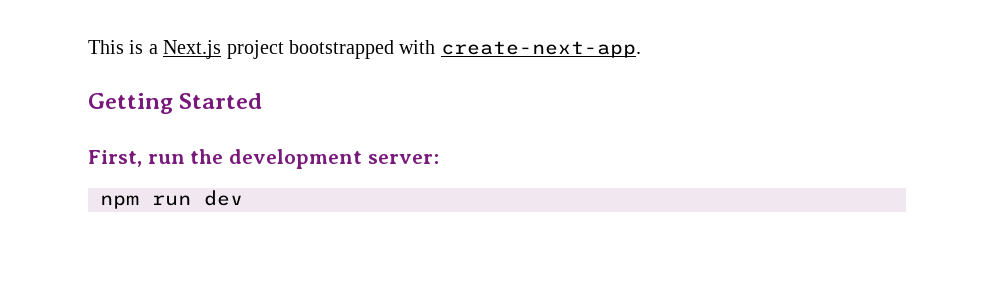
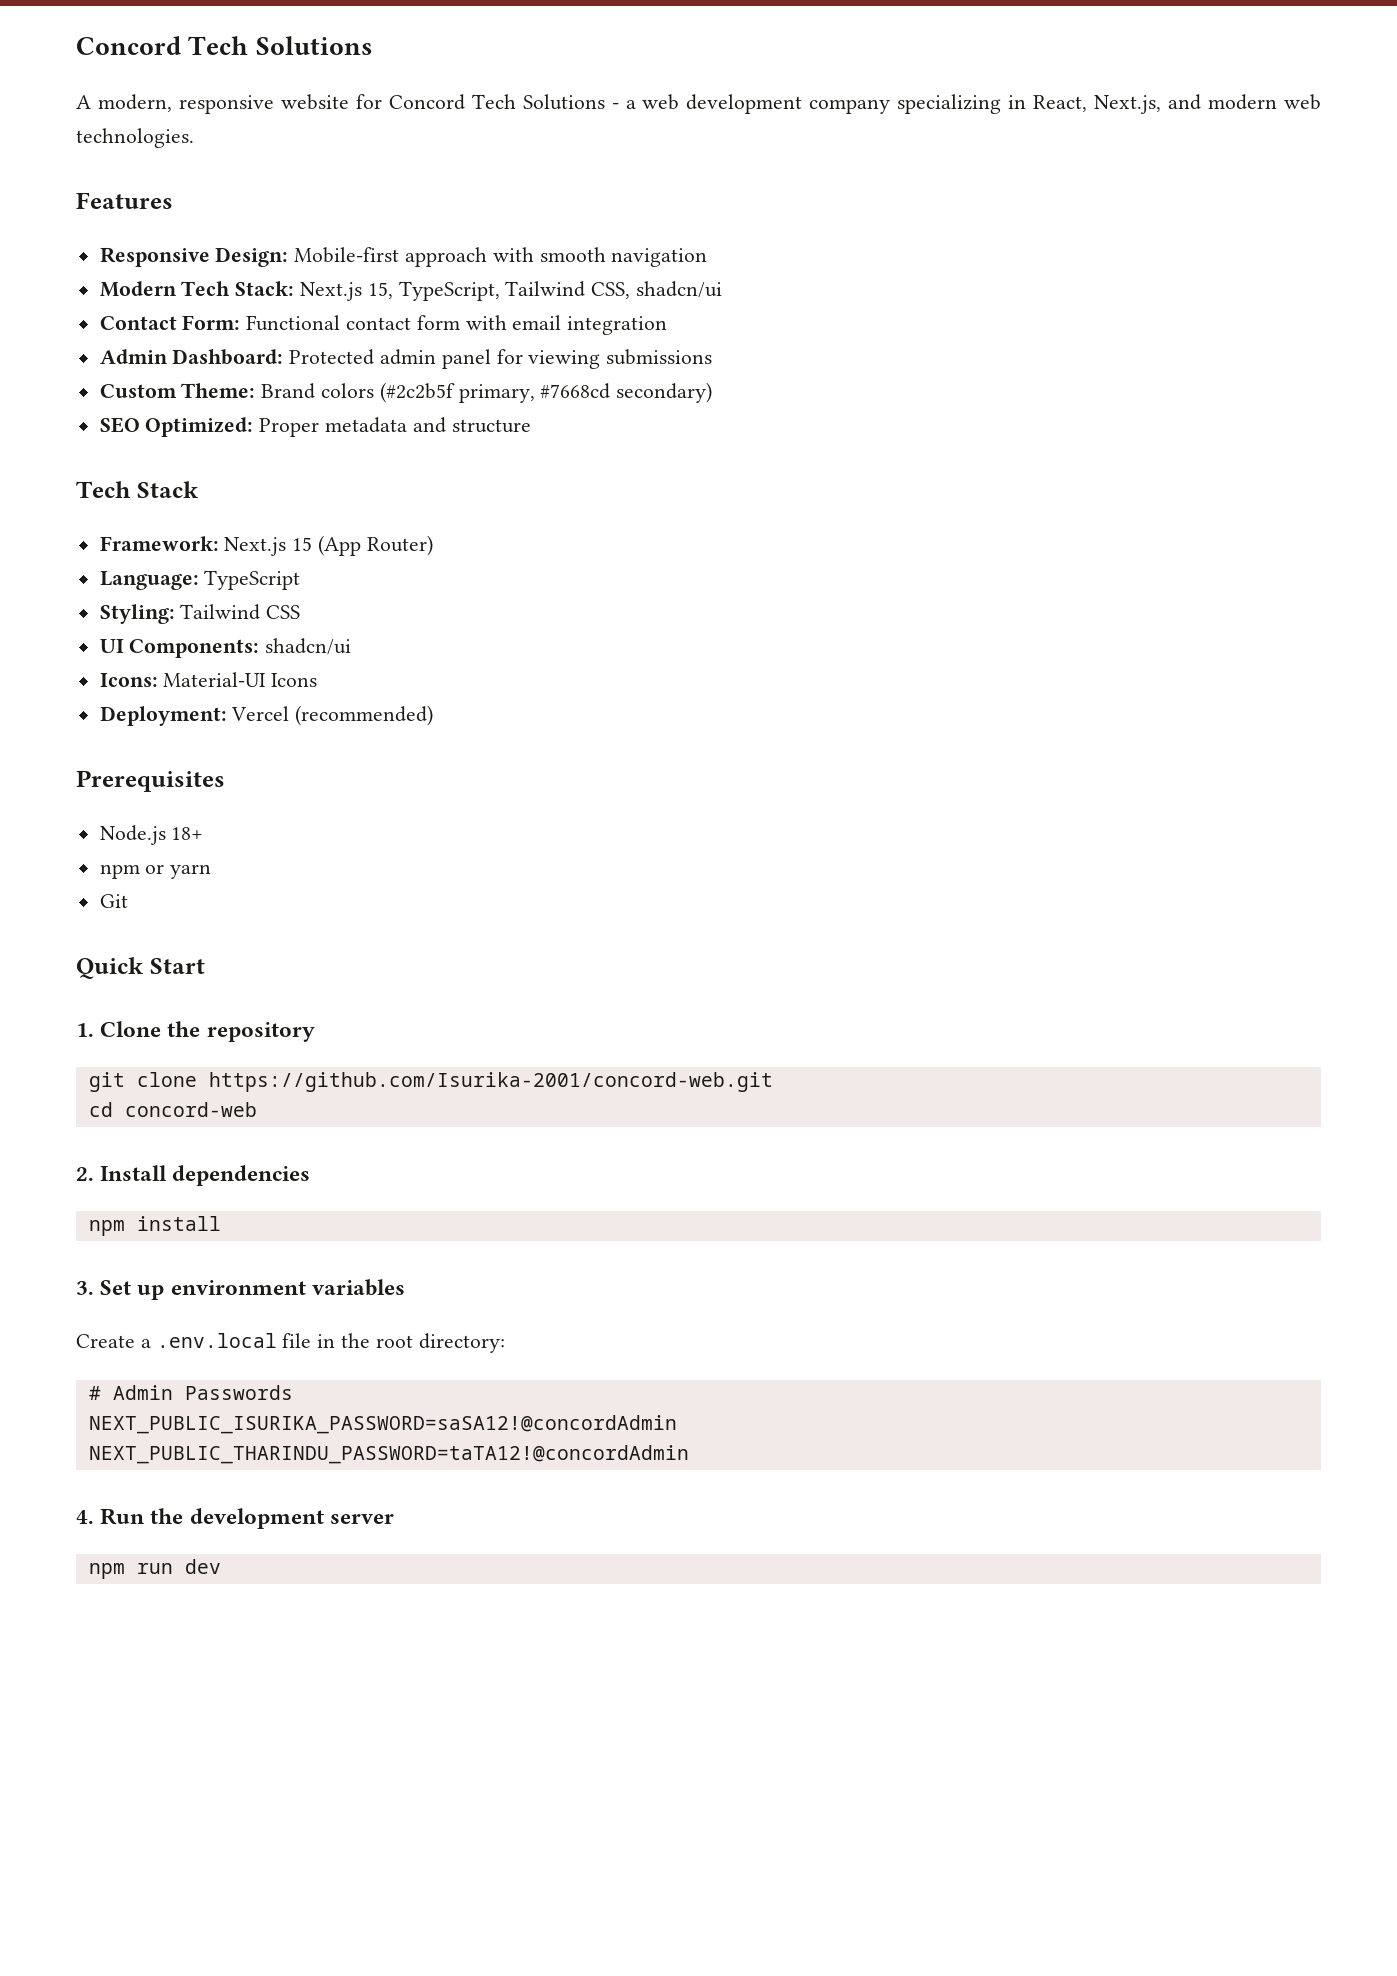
[88,40,641,59] [88,93,263,114] [88,150,185,167] This is a Next.js project bootstrapped with create-next-app. // Getting Started // First, run -> [76,36,373,55] [76,94,1321,114] [76,128,194,148] [76,192,173,209] [99,247,708,267] [99,281,723,301] [99,315,668,335] [99,349,713,369] [99,382,713,403] [99,417,531,437] [76,481,199,498] [99,535,433,556] [99,570,301,590] [99,604,301,624] [99,638,352,658] [99,672,318,687] [99,705,434,726] [76,770,225,792] [99,825,204,845] [99,864,212,879] [99,894,128,908] [76,957,205,979] [76,1021,315,1042] [88,1072,773,1092] [88,1102,257,1117] [76,1165,311,1186] [88,1216,221,1236] [76,1279,405,1300] [76,1333,505,1353] [88,1385,293,1400] [88,1415,677,1434] [88,1445,689,1464] [76,1508,145,1525] Concord Tech Solutions // A modern, responsive website for Concord Tech Solutions - a web development company specializing in React, Next.js, and modern web technologies. // Features // Responsive Design: Mobile-first approach with smooth navigation // Modern Tech Stack: Next.js 15, TypeScript, Tailwind CSS, shadcn/ui // Contact Form: Functional contact form with email integration // Admin Dashboard: Protected admin panel for viewing submissions // Custom Theme: Brand colors (#2c2b5f primary, #7668cd secondary) // SEO Optimized: Proper metadata and structure // Tech Stack // Framework: Next.js 15 (App Router) // Language: TypeScript // Styling: Tailwind CSS // UI Components: shadcn/ui // Icons: Material-UI Icons // Deployment: Vercel (recommended) // Prerequisites // Node.js 18+ // npm or yarn // Git // Quick Start // 1. Clone the repository // git clone https://github.com/Isurika-2001/concord-web.git // cd concord-web // 2. Install dependencies // npm install // 3. Set up environment variables // Create a .env.local file in the root directory: // # Admin Passwords // NEXT_PUBLIC_ISURIKA_PASSWORD=saSA12!@concordAdmin // NEXT_PUBLIC_THARINDU_PASSWORD=taTA12!@concordAdmin // 4. Run
[367,154,439,164] server: -> [329,1514,394,1524] server

